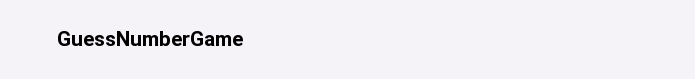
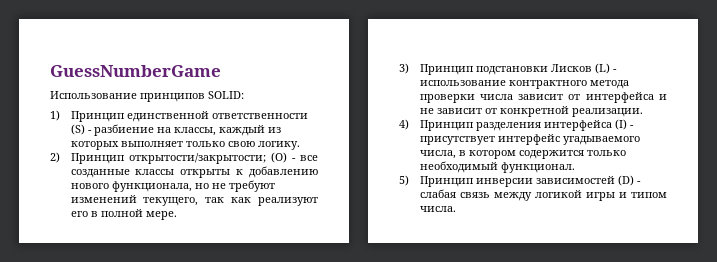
(243, 38) none -> [50,91,244,102] [50,110,308,122] [70,124,281,136] [70,141,300,150] [50,152,318,164] [70,166,318,178] [70,180,275,192] [70,195,318,206] [70,209,177,220] [399,63,617,75] [419,80,629,89] [419,92,667,103] [419,106,643,117] [399,119,634,131] [419,134,640,145] [419,150,626,159] [419,161,575,173] [399,175,641,187] [419,189,667,201] [419,206,456,212] // Использование принципов SOLID: // 1) Принцип единственной ответственности (S) - разбиение на классы, каждый из которых выполняет только свою логику. // 2) Принцип открытости/закрытости; (O) - все созданные классы открыты к добавлению нового функционала, но не требуют изменений текущего, так как реализуют его в полной мере. // 3) Принцип подстановки Лисков (L) - использование контрактного метода проверки числа зависит от интерфейса и не зависит от конкретной реализации. // 4) Принцип разделения интерфейса (I) - присутствует интерфейс угадываемого числа, в котором содержится только необходимый функционал. // 5) Принцип инверсии зависимостей (D) - слабая связь между логикой игры и типом числа.

